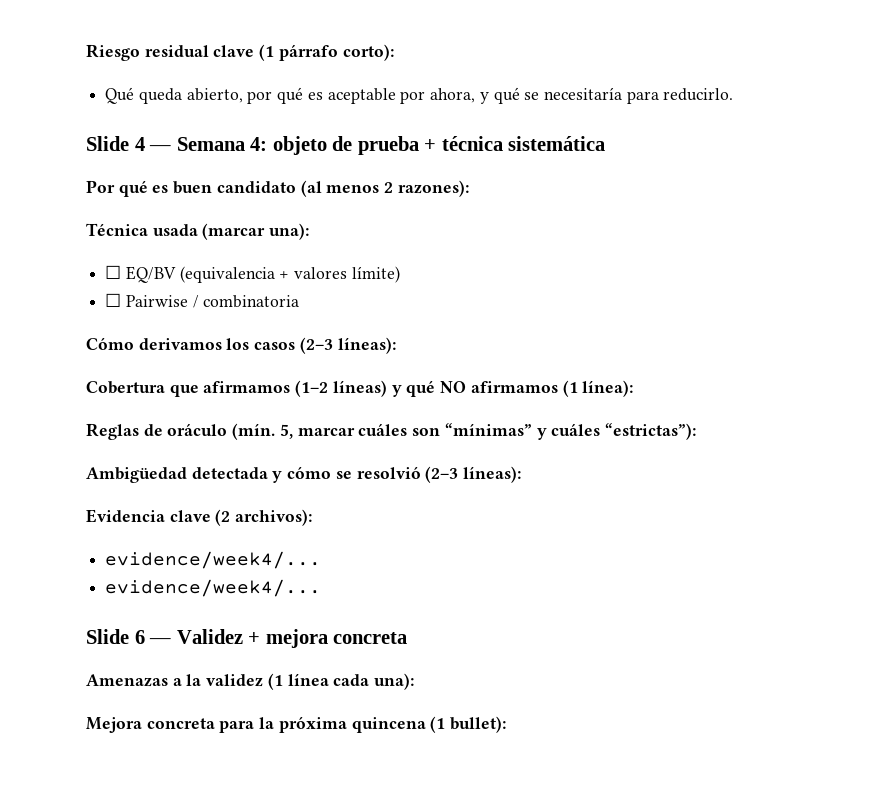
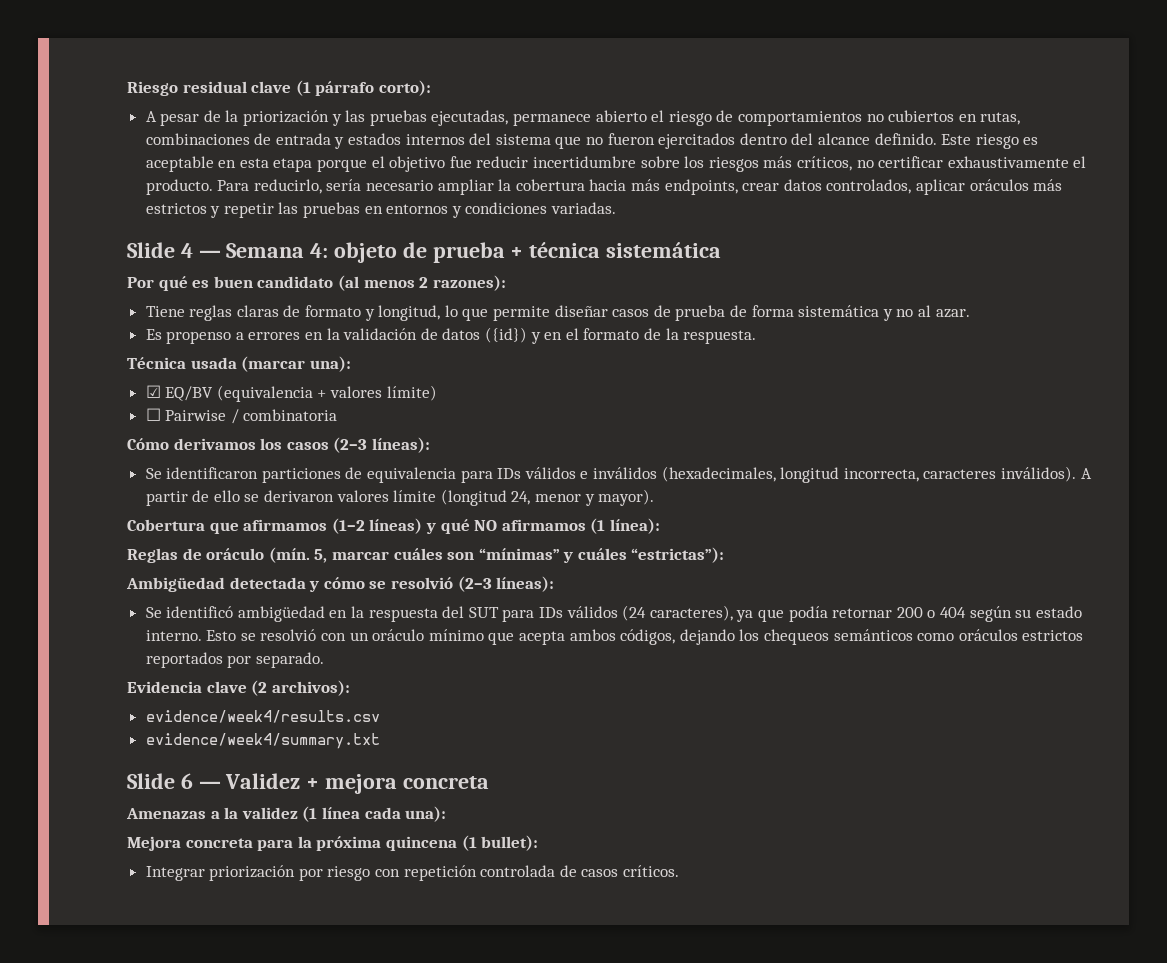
[105,87,734,104] Qué queda abierto, por qué es aceptable por ahora, y qué se necesitaría para reducirlo. -> [145,110,1021,126] [145,133,1039,149] [145,156,1087,172] [145,179,1063,195] [145,202,617,218] A pesar de la priorización y las pruebas ejecutadas, permanece abierto el riesgo de comportamientos no cubiertos en rutas, combinaciones de entrada y estados internos del sistema que no fueron ejercitados dentro del alcance definido. Este riesgo es aceptable en esta etapa porque el objetivo fue reducir incertidumbre sobre los riesgos más críticos, no certificar exhaustivamente el producto. Para reducirlo, sería necesario ampliar la cobertura hacia más endpoints, crear datos controlados, aplicar oráculos más estrictos y repetir las pruebas en entornos y condiciones variadas.
(469, 188) none -> [145,305,970,321] [145,327,757,344] // Tiene reglas claras de formato y longitud, lo que permite diseñar casos de prueba de forma sistemática y no al azar. // Es propenso a errores en la validación de datos ({id}) y en el formato de la respuesta.
[105,265,122,279] ☐ -> [145,385,161,398] ☑
(396, 345) none -> [145,466,1092,483] [145,489,655,506] // Se identificaron particiones de equivalencia para IDs válidos e inválidos (hexadecimales, longitud incorrecta, caracteres inválidos). A partir de ello se derivaron valores límite (longitud 24, menor y mayor).
(522, 474) none -> [145,605,1082,622] [145,629,1084,645] [145,652,324,668] // Se identificó ambigüedad en la respuesta del SUT para IDs válidos (24 caracteres), ya que podía retornar 200 o 404 según su estado interno. Esto se resolvió con un oráculo mínimo que acepta ambos códigos, dejando los chequeos semánticos como oráculos estrictos reportados por separado.
[105,551,322,569] [105,579,322,597] evidence/week4/... // evidence/week4/... -> [145,710,380,723] [145,733,380,749] evidence/week4/results.csv // evidence/week4/summary.txt
(507, 724) none -> [145,865,680,881] // Integrar priorización por riesgo con repetición controlada de casos críticos.

